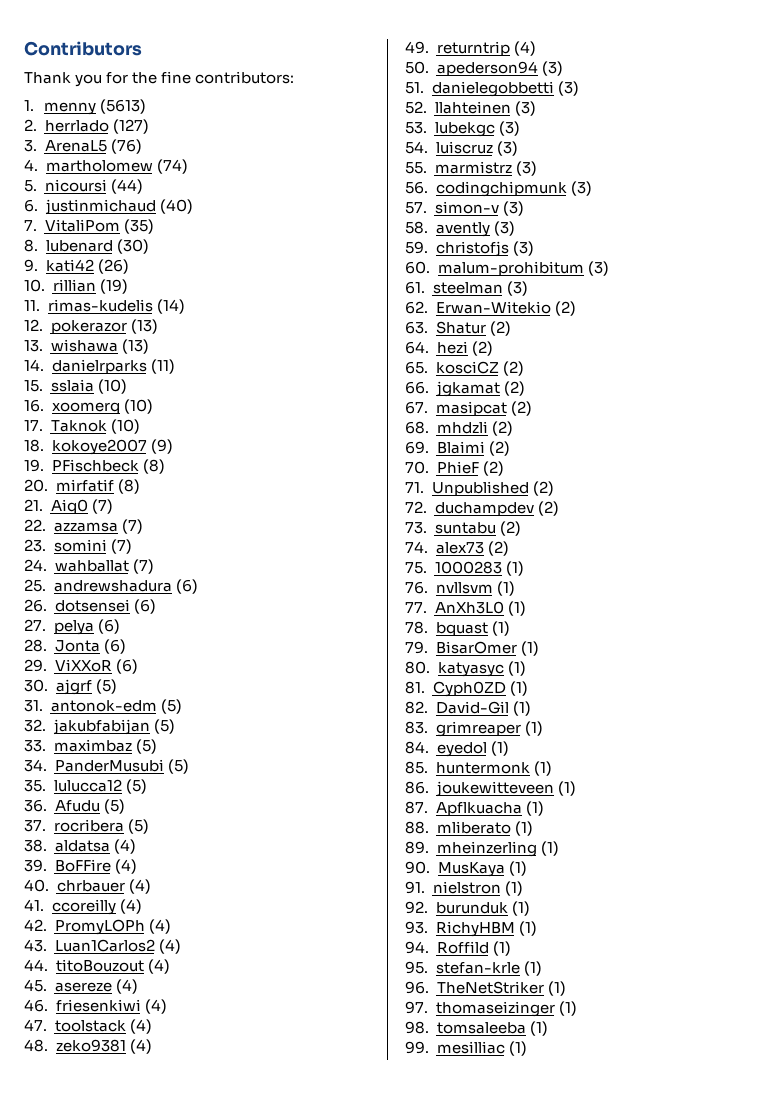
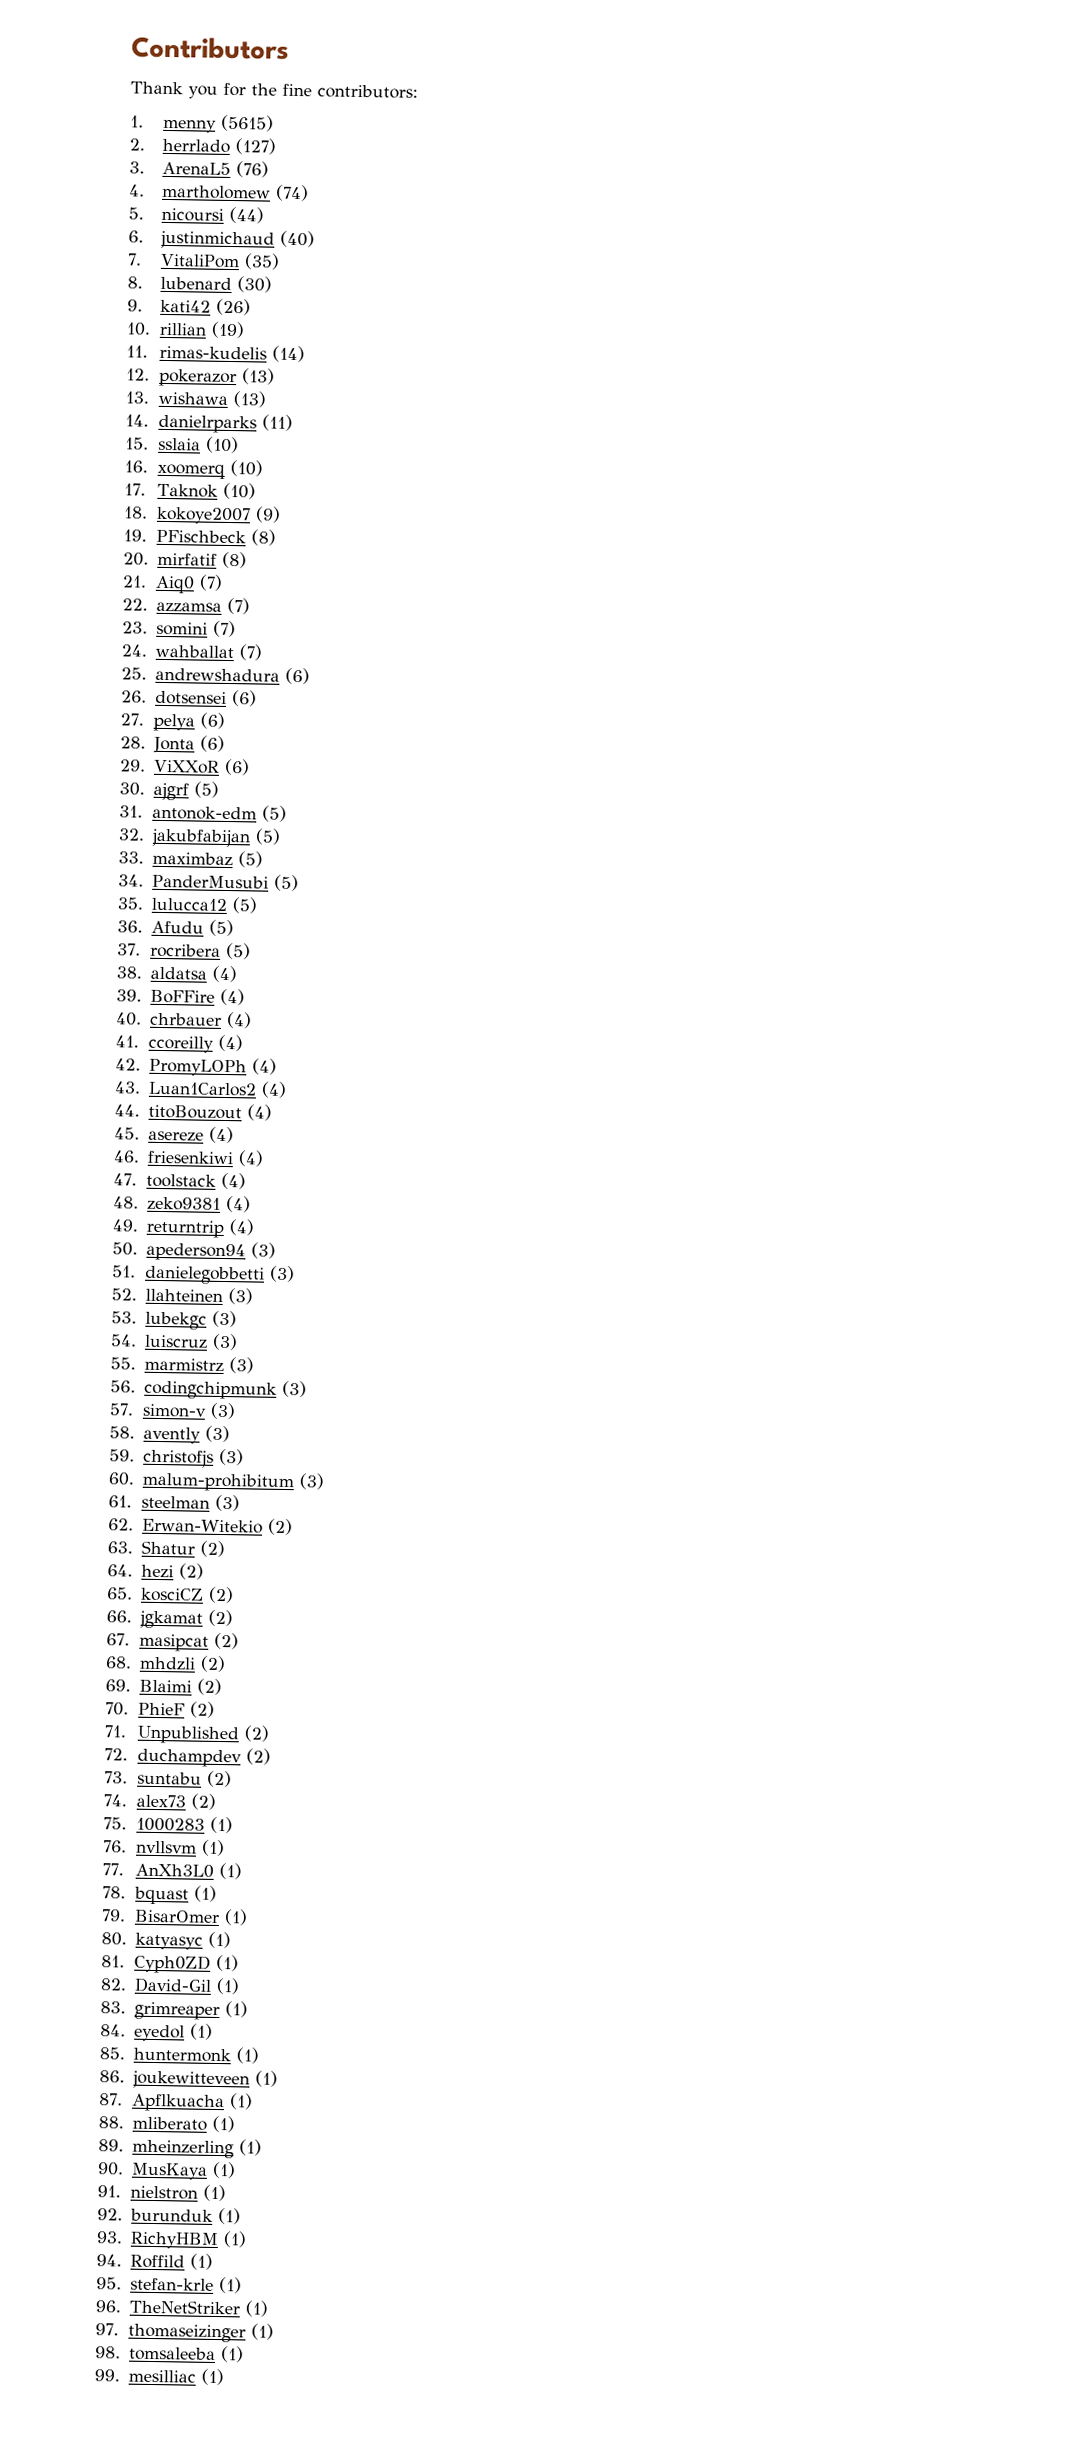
[99,99,146,114] (5613) -> [220,114,274,132] (5615)

